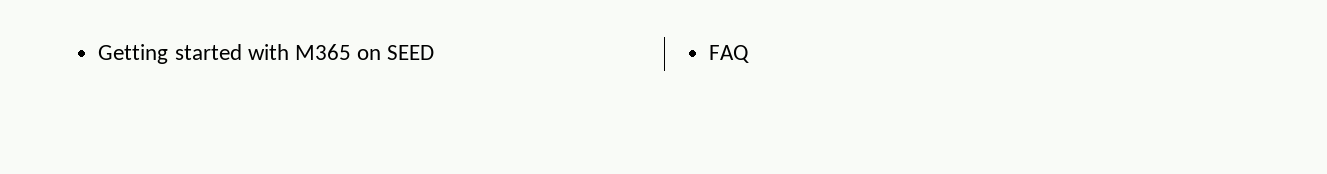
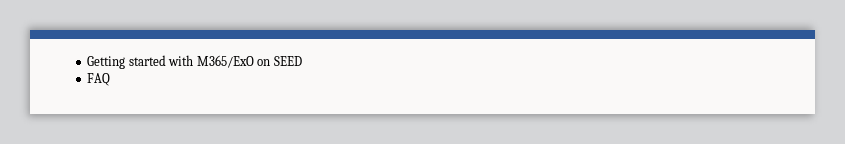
[294,44,351,60] M365 -> [196,55,254,68] M365/ExO

